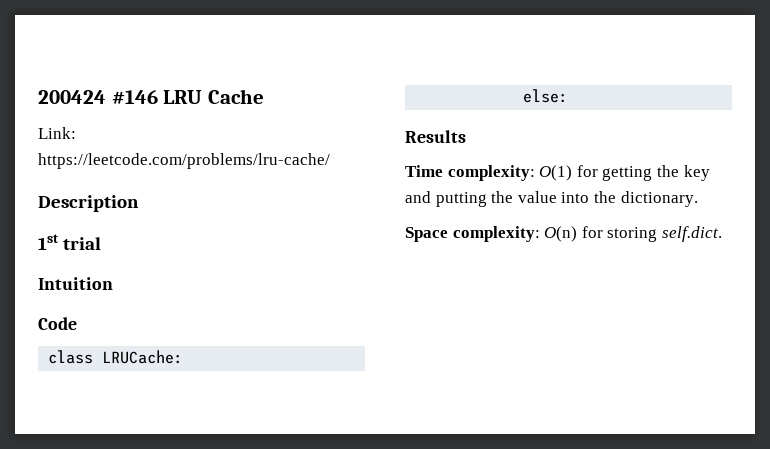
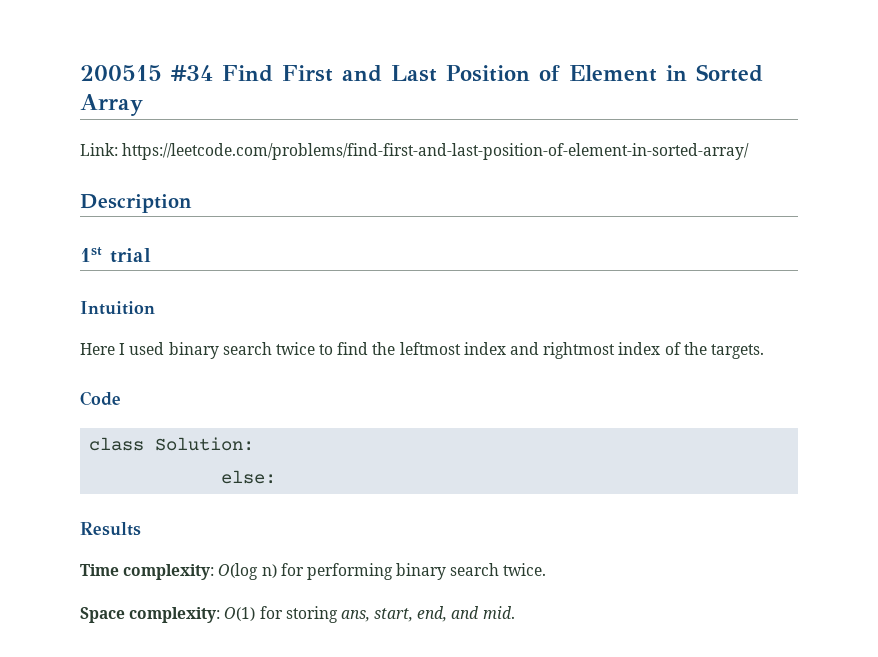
[38,89,264,104] 200424 #146 LRU Cache -> [80,64,763,82] [80,94,143,116] 200515 #34 Find First and Last Position of Element in Sorted Array
[38,153,330,169] https://leetcode.com/problems/lru-cache/ -> [122,143,750,160] https://leetcode.com/problems/find-first-and-last-position-of-element-in-sorted-array/
(113, 283) none -> [80,342,764,359] // Here I used binary search twice to find the leftmost index and rightmost index of the targets.
[102,350,184,364] LRUCache: -> [155,437,255,451] Solution:
[539,165,710,181] [405,191,698,207] O(1) for getting the key and putting the value into the dictionary. -> [218,563,547,580] O(log n) for performing binary search twice.
[544,226,578,242] O(n) -> [224,607,256,621] O(1)
[661,226,722,242] self.dict. -> [340,606,515,622] ans, start, end, and mid.

